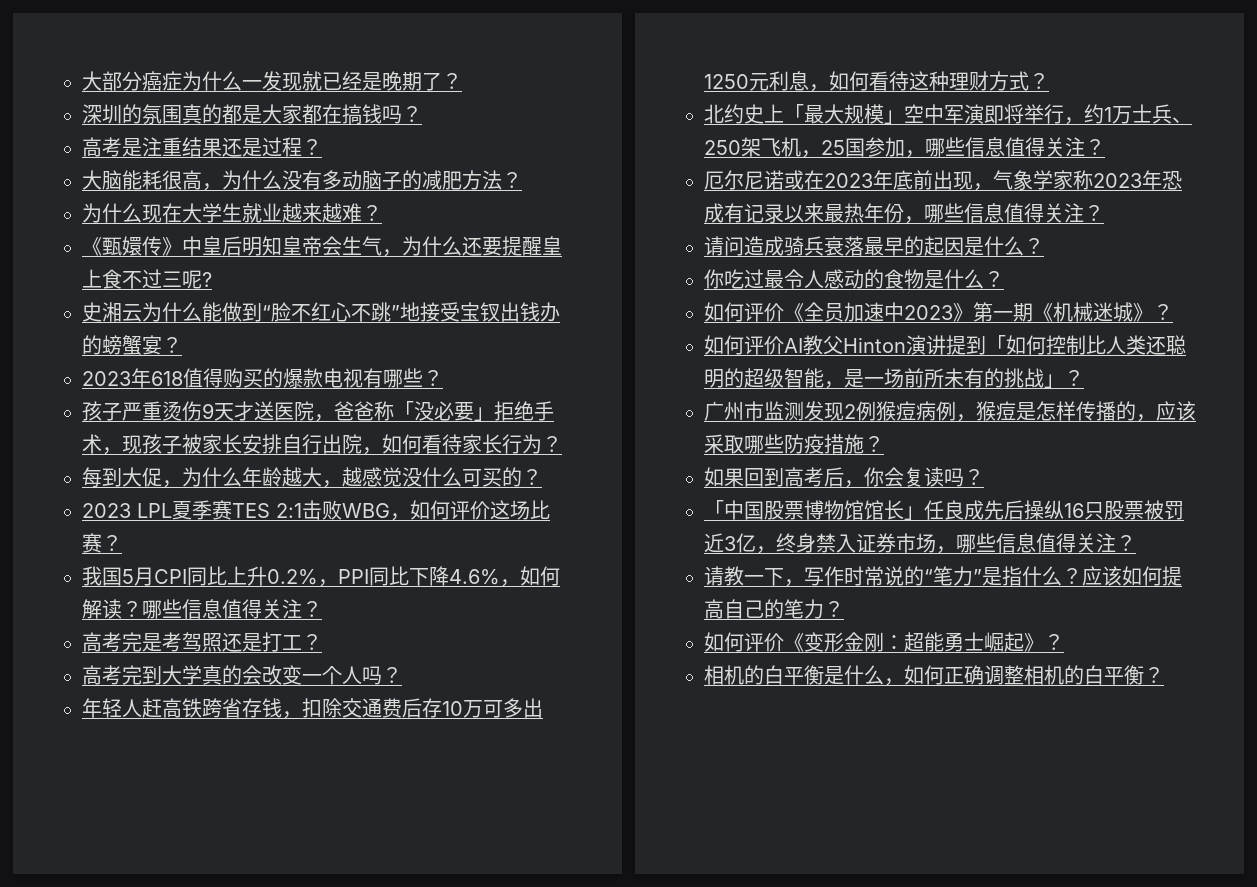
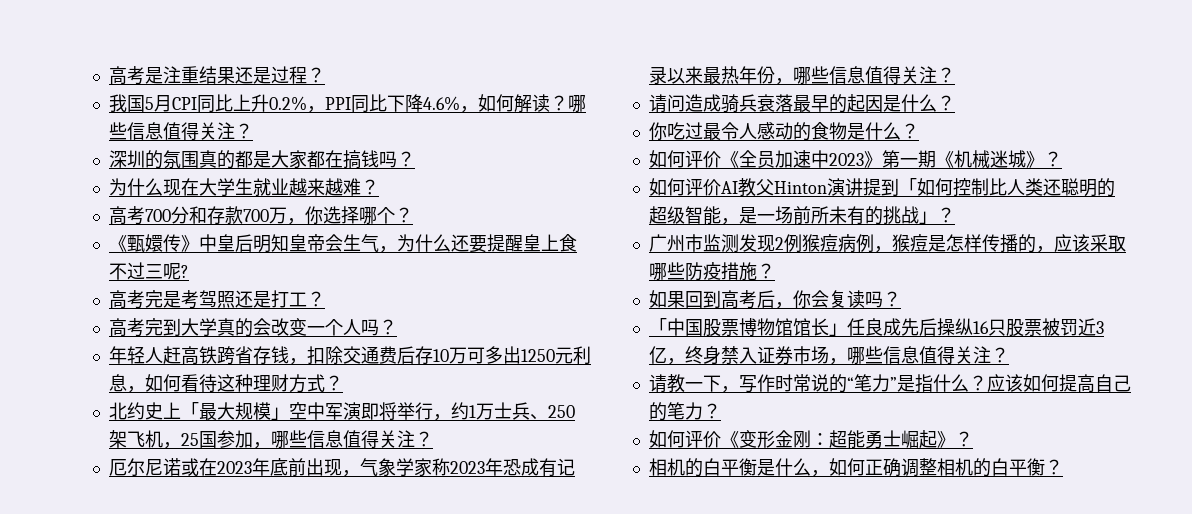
[82,71,462,91] [82,104,422,125] 大部分癌症为什么一发现就已经是晚期了？ // 深圳的氛围真的都是大家都在搞钱吗？ // -> (108, 75) none
[82,170,522,191] [82,203,382,223] [82,236,562,257] [82,269,212,289] [82,302,560,322] [82,335,182,355] [82,368,443,389] [82,401,554,422] [82,434,562,455] [82,467,542,488] [82,500,550,521] [82,533,122,553] // 大脑能耗很高，为什么没有多动脑子的减肥方法？ // 为什么现在大学生就业越来越难？ // 《甄嬛传》中皇后明知皇帝会生气，为什么还要提醒皇上食不过三呢? // 史湘云为什么能做到“脸不红心不跳”地接受宝钗出钱办的螃蟹宴？ // 2023年618值得购买的爆款电视有哪些？ // 孩子严重烫伤9天才送医院，爸爸称「没必要」拒绝手术，现孩子被家长安排自行出院，如何看待家长行为？ // 每到大促，为什么年龄越大，越感觉没什么可买的？ // 2023 LPL夏季赛TES 2:1击败WBG，如何评价这场比赛？ -> (325, 75) none
(322, 609) none -> [108,150,415,169] [108,178,379,196] [108,206,413,225] [108,234,577,253] [108,262,189,280] // 深圳的氛围真的都是大家都在搞钱吗？ // 为什么现在大学生就业越来越难？ // 高考700分和存款700万，你选择哪个？ // 《甄嬛传》中皇后明知皇帝会生气，为什么还要提醒皇上食不过三呢?

